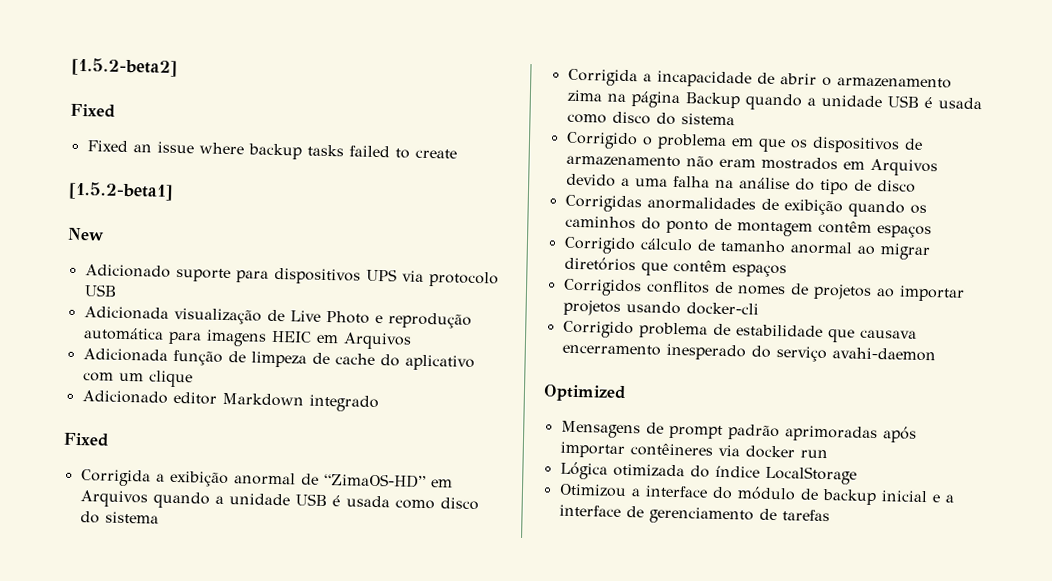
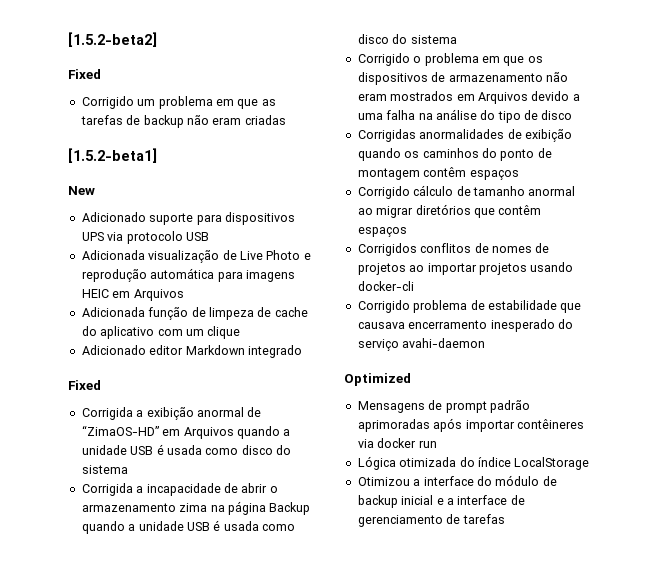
[86,140,457,160] Fixed an issue where backup tasks failed to create -> [81,96,276,109] [80,115,286,128] Corrigido um problema em que as tarefas de backup não eram criadas

